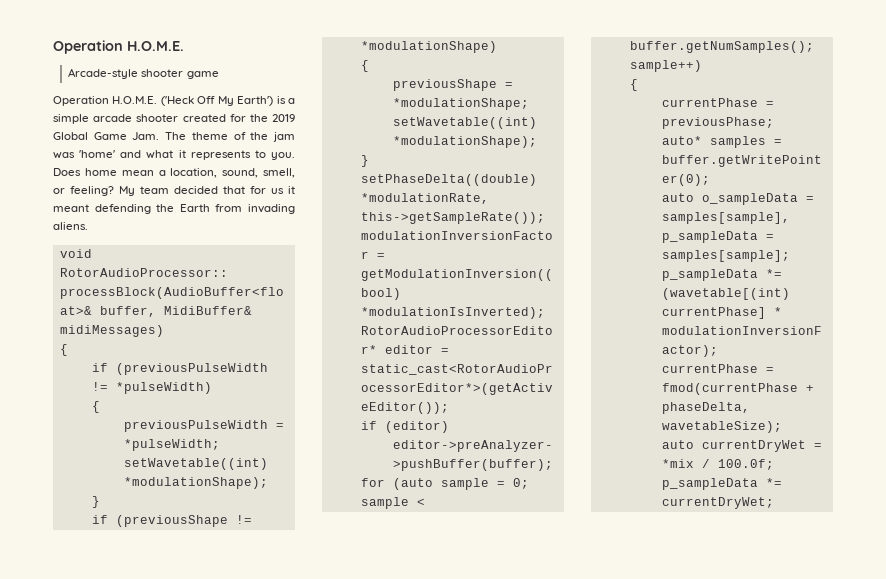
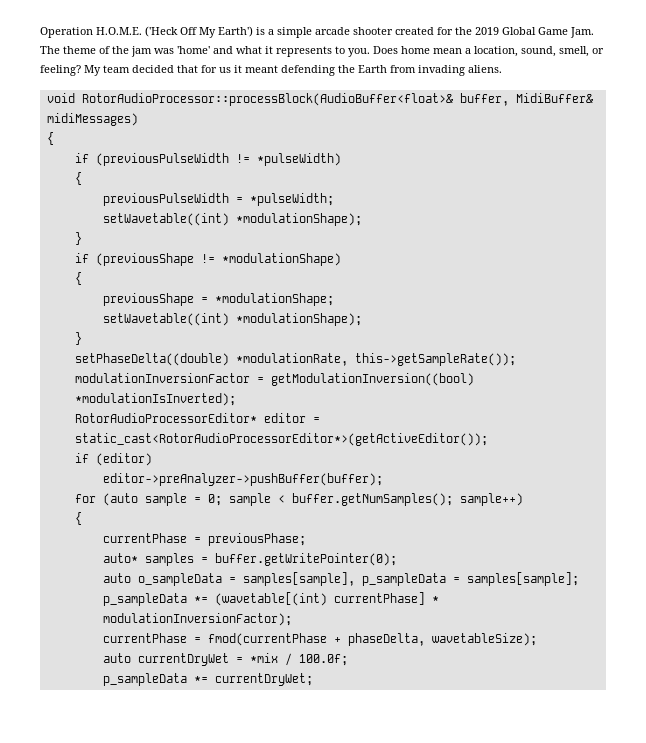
[53,40,184,54] [68,68,219,79] [53,96,158,106] Operation H.O.M.E. // Arcade-style shooter game // Operation H.O.M.E. -> [40,27,142,38] Operation H.O.M.E.

